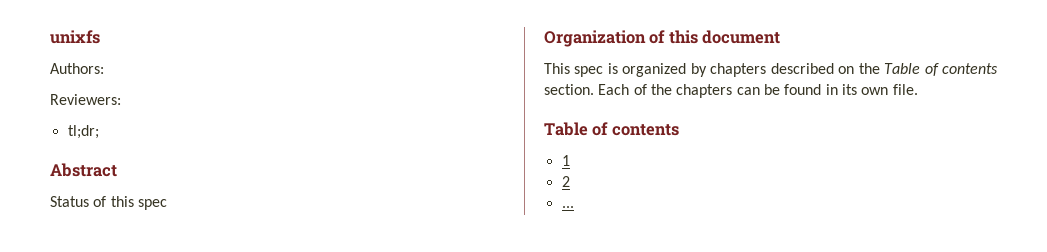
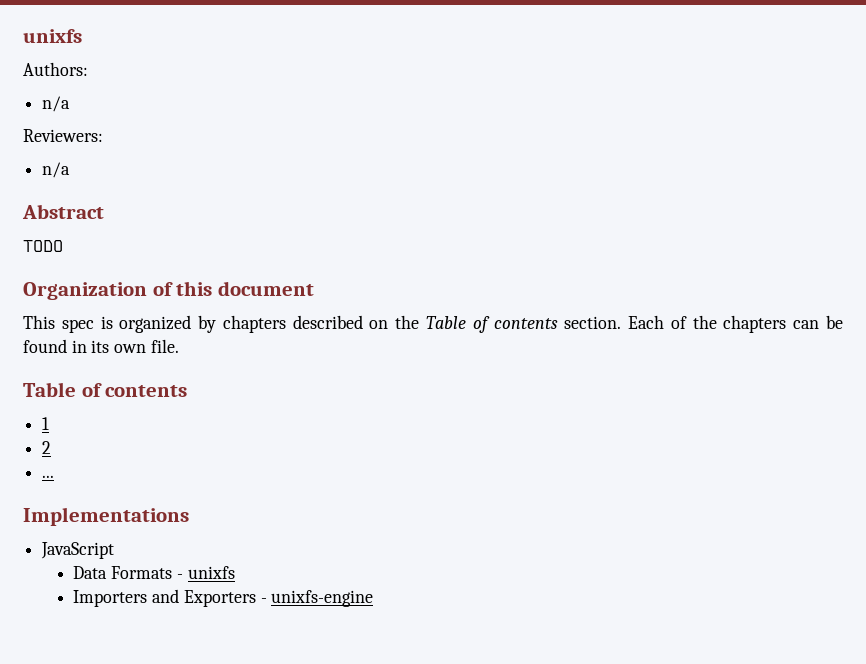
(104, 68) none -> [42,96,71,112] // n/a
[67,125,99,139] tl;dr; -> [42,162,71,178] n/a
[50,196,167,210] Status of this spec -> [23,240,63,252] TODO
(574, 207) none -> [23,507,189,526] [41,542,115,559] [73,566,235,579] [73,589,374,607] // Implementations // JavaScript // Data Formats - unixfs // Importers and Exporters - unixfs-engine

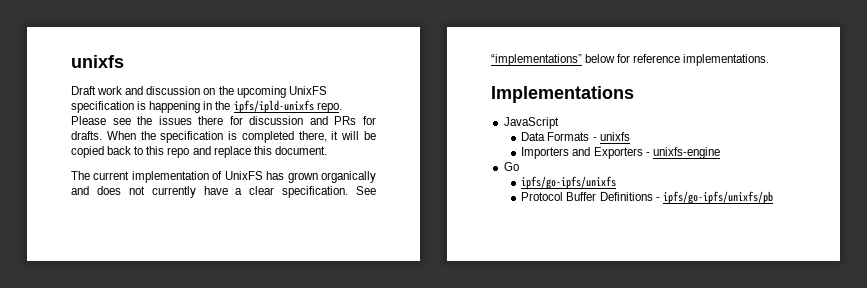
[23,29,82,43] [23,62,88,76] [42,96,71,112] [23,129,103,142] [42,162,71,178] [22,204,104,219] [23,240,63,252] [23,281,314,300] [23,315,844,333] [23,339,179,353] [23,382,188,397] [42,417,50,430] [42,441,52,454] [42,475,55,478] unixfs // Authors: // n/a // Reviewers: // n/a // Abstract // TODO // Organization of this document // This spec is organized by chapters described on the Table of contents section. Each of the chapters can be found in its own file. // Table of contents // 1 // 2 // ... -> [71,55,124,68] [71,86,327,98] [71,100,342,113] [71,116,376,125] [71,131,376,143] [71,146,327,158] [71,171,376,183] [71,186,376,198] [491,54,770,66] unixfs // Draft work and discussion on the upcoming UnixFS specification is happening in the ipfs/ipld-unixfs repo. Please see the issues there for discussion and PRs for drafts. When the specification is completed there, it will be copied back to this repo and replace this document. // The current implementation of UnixFS has grown organically and does not currently have a clear specification. See “implementations” below for reference implementations.
(374, 598) none -> [503,162,519,171] [521,176,617,189] [521,191,773,204] // Go // ipfs/go-ipfs/unixfs // Protocol Buffer Definitions - ipfs/go-ipfs/unixfs/pb

